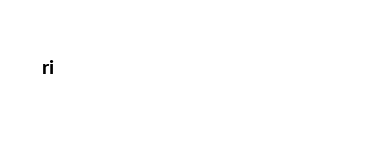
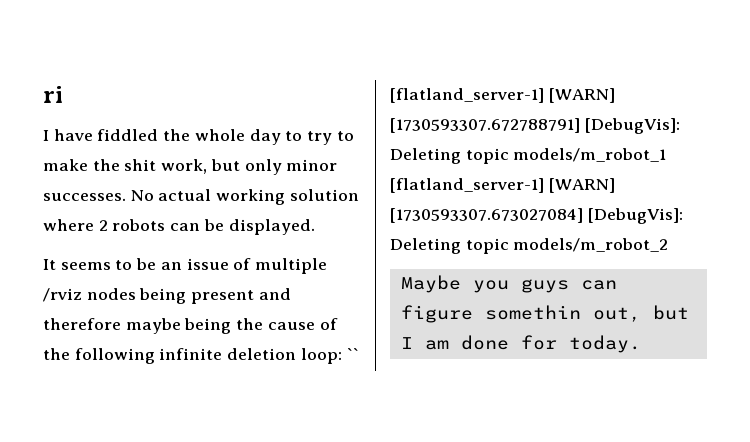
(54, 67) none -> [43,129,354,145] [43,159,338,175] [43,189,359,205] [43,219,315,235] [43,258,328,274] [43,288,291,304] [43,318,338,334] [43,348,359,364] [390,88,615,103] [390,118,680,134] [390,148,667,164] [390,178,615,193] [390,208,683,224] [390,238,669,254] [400,275,617,293] [400,305,689,323] [400,335,641,353] // I have fiddled the whole day to try to make the shit work, but only minor successes. No actual working solution where 2 robots can be displayed. // It seems to be an issue of multiple /rviz nodes being present and therefore maybe being the cause of the following infinite deletion loop: `` [flatland_server-1] [WARN] [1730593307.672788791] [DebugVis]: Deleting topic models/m_robot_1 [flatland_server-1] [WARN] [1730593307.673027084] [DebugVis]: Deleting topic models/m_robot_2 // Maybe you guys can figure somethin out, but I am done for today.

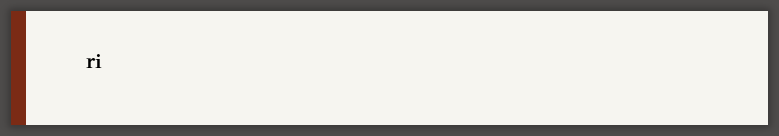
[43,129,354,145] [43,159,338,175] [43,189,359,205] [43,219,315,235] [43,258,328,274] [43,288,291,304] [43,318,338,334] [43,348,359,364] [390,88,615,103] [390,118,680,134] [390,148,667,164] [390,178,615,193] [390,208,683,224] [390,238,669,254] [400,275,617,293] [400,305,689,323] [400,335,641,353] // I have fiddled the whole day to try to make the shit work, but only minor successes. No actual working solution where 2 robots can be displayed. // It seems to be an issue of multiple /rviz nodes being present and therefore maybe being the cause of the following infinite deletion loop: `` [flatland_server-1] [WARN] [1730593307.672788791] [DebugVis]: Deleting topic models/m_robot_1 [flatland_server-1] [WARN] [1730593307.673027084] [DebugVis]: Deleting topic models/m_robot_2 // Maybe you guys can figure somethin out, but I am done for today. -> (102, 61) none

